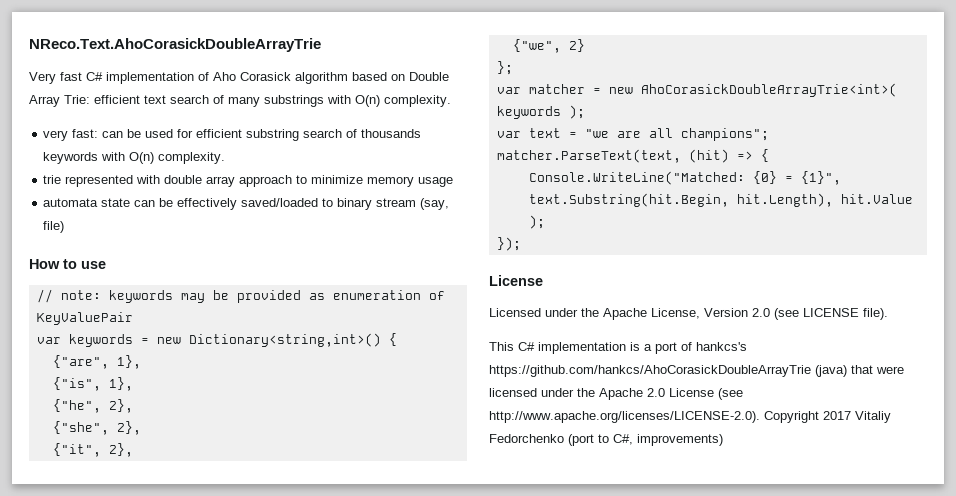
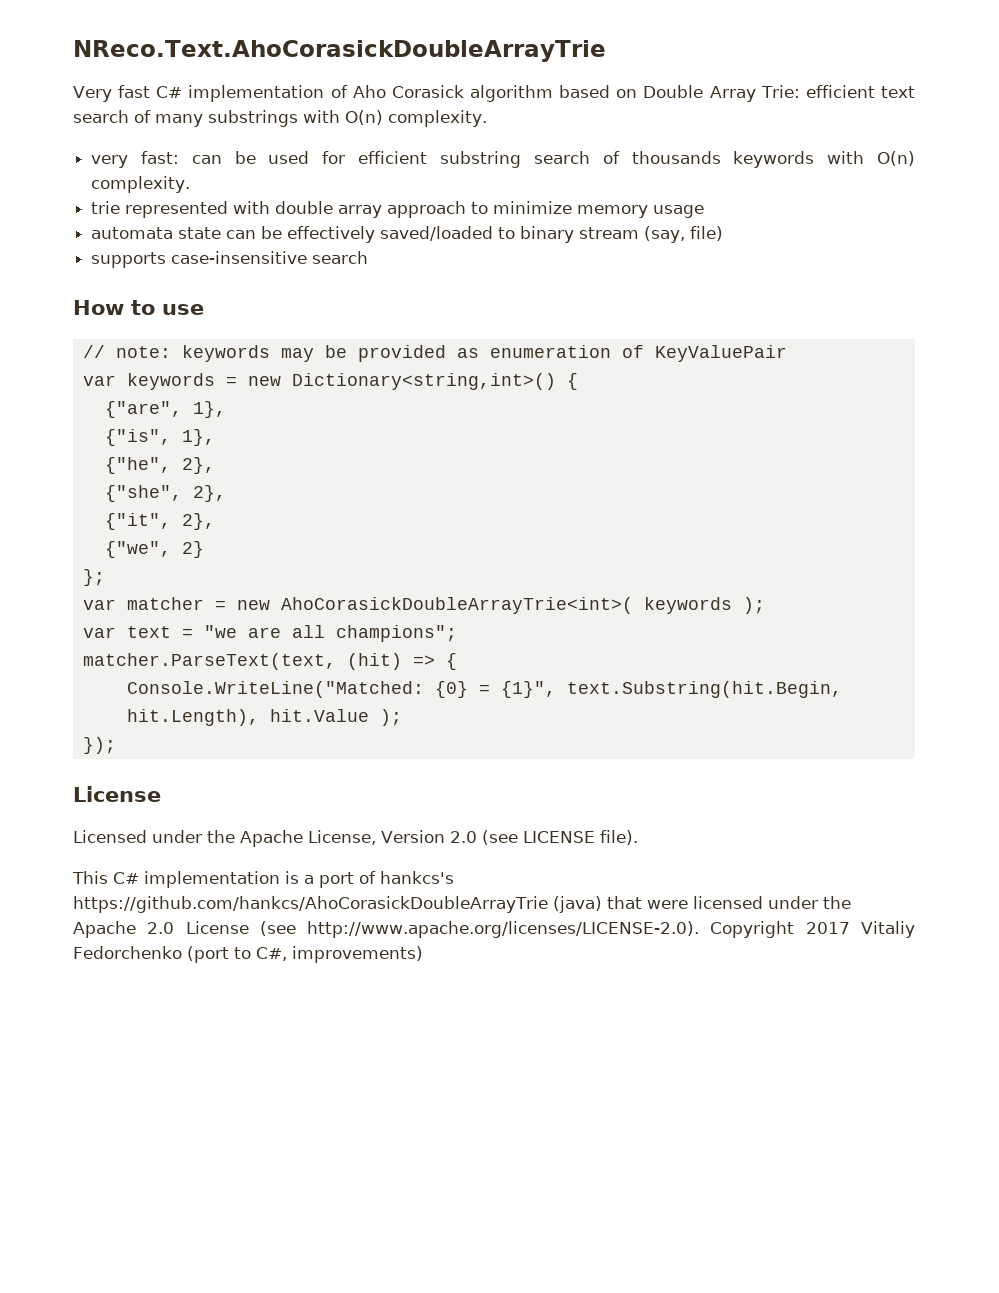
(65, 227) none -> [91,251,369,268] // supports case-insensitive search

